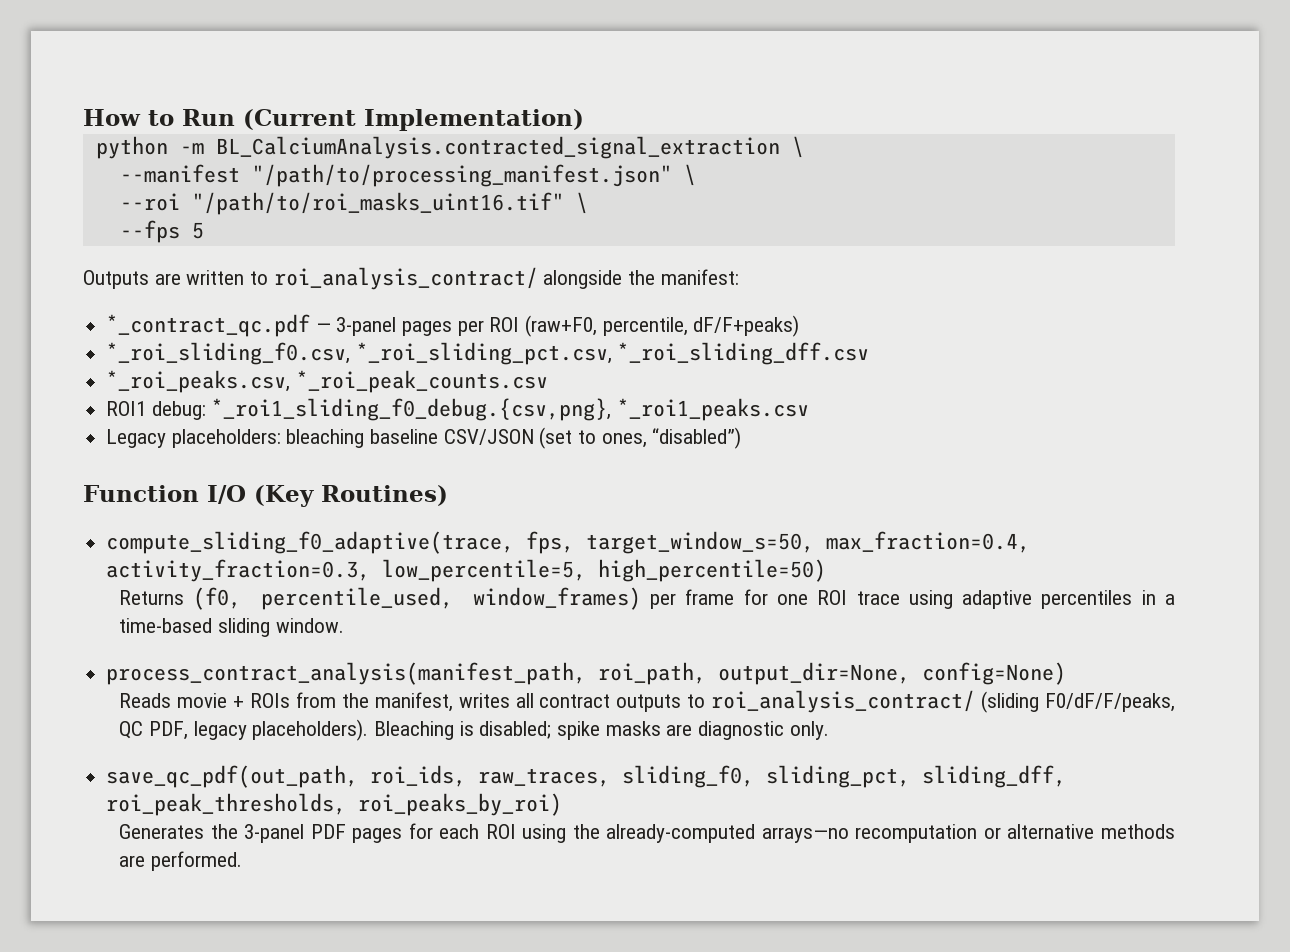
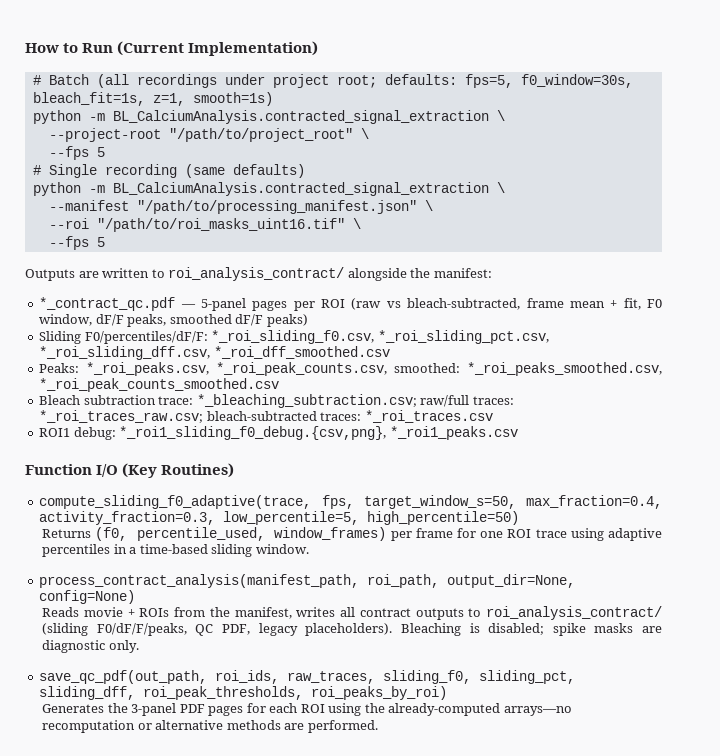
(584, 120) none -> [32,74,633,88] [32,92,273,106] [32,110,505,124] [48,128,369,142] [48,146,105,160] [32,164,305,178] // # Batch (all recordings under project root; defaults: fps=5, f0_window=30s, bleach_fit=1s, z=1, smooth=1s) // python -m BL_CalciumAnalysis.contracted_signal_extraction \ // --project-root "/path/to/project_root" \ // --fps 5 // # Single recording (same defaults)
[336,317,397,336] 3-panel -> [201,298,247,311] 5-panel
[525,315,800,337] [106,342,870,365] [106,370,548,393] [106,398,810,421] [106,427,742,449] (raw+F0, percentile, dF/F+peaks) // *_roi_sliding_f0.csv, *_roi_sliding_pct.csv, *_roi_sliding_dff.csv // *_roi_peaks.csv, *_roi_peak_counts.csv // ROI1 debug: *_roi1_sliding_f0_debug.{csv,png}, *_roi1_peaks.csv // Legacy placeholders: bleaching baseline CSV/JSON (set to ones, “disabled”) -> [351,298,662,310] [39,314,308,327] [39,330,549,344] [39,346,390,360] [39,362,662,376] [39,378,280,392] [39,394,514,408] [39,410,493,423] [39,426,518,440] (raw vs bleach-subtracted, frame mean + fit, F0 window, dF/F peaks, smoothed dF/F peaks) // Sliding F0/percentiles/dF/F: *_roi_sliding_f0.csv, *_roi_sliding_pct.csv, *_roi_sliding_dff.csv, *_roi_dff_smoothed.csv // Peaks: *_roi_peaks.csv, *_roi_peak_counts.csv, smoothed: *_roi_peaks_smoothed.csv, *_roi_peak_counts_smoothed.csv // Bleach subtraction trace: *_bleaching_subtraction.csv; raw/full traces: *_roi_traces_raw.csv; bleach-subtracted traces: *_roi_traces.csv // ROI1 debug: *_roi1_sliding_f0_debug.{csv,png}, *_roi1_peaks.csv

